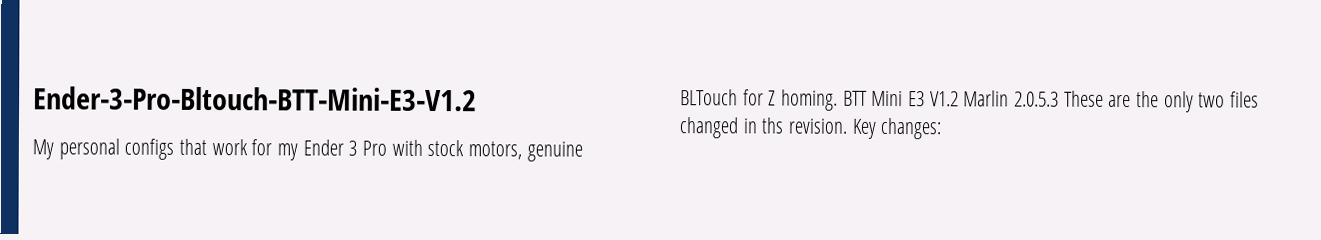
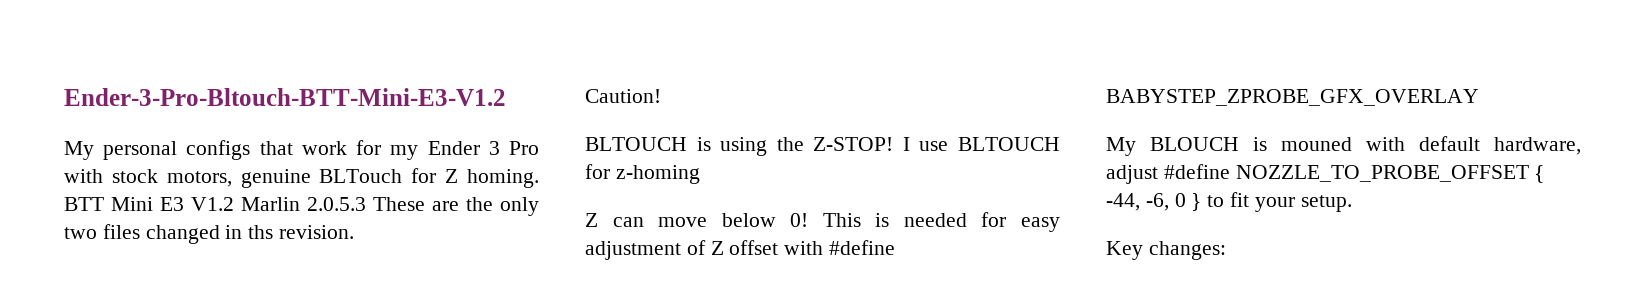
(849, 126) none -> [585,89,661,103] [585,137,1060,156] [585,164,700,184] [585,212,1060,232] [585,240,896,260] [1106,89,1479,106] [1106,136,1581,156] [1106,164,1545,184] [1106,192,1352,212] // Caution! // BLTOUCH is using the Z-STOP! I use BLTOUCH for z-homing // Z can move below 0! This is needed for easy adjustment of Z offset with #define BABYSTEP_ZPROBE_GFX_OVERLAY // My BLOUCH is mouned with default hardware, adjust #define NOZZLE_TO_PROBE_OFFSET { -44, -6, 0 } to fit your setup. //

